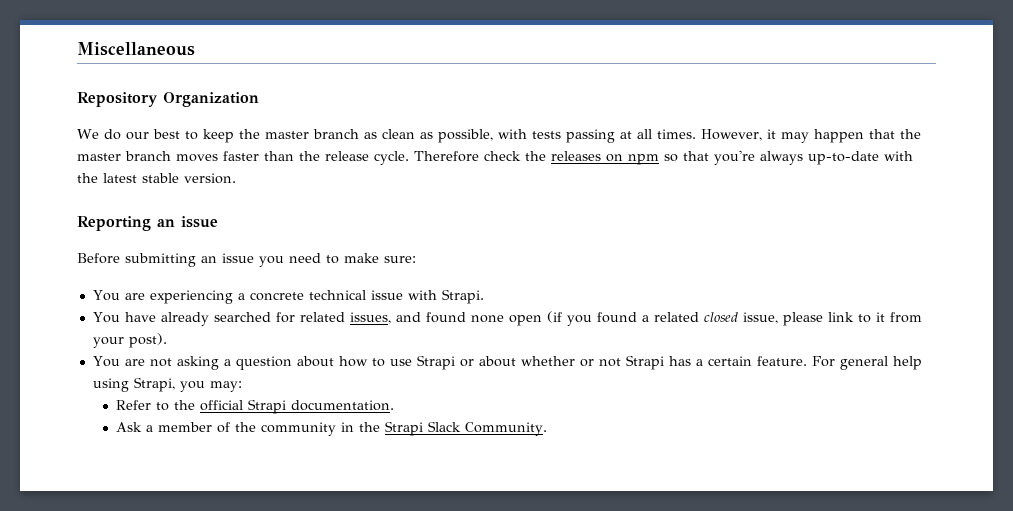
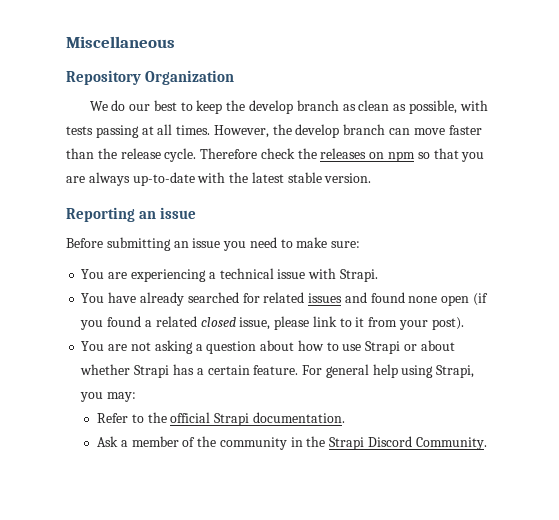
[264,131,309,139] master -> [248,100,293,114] develop
[766,129,921,143] [77,151,218,162] it may happen that the master branch moves -> [272,124,445,138] the develop branch can move
[714,150,755,165] you're -> [461,152,485,162] [66,176,85,183] you are
[249,292,304,301] concrete -> (216, 275) none
[349,312,391,324] issues, -> [308,293,343,303] issues
[579,358,621,367] or not -> (131, 369) none
[428,421,462,432] Slack -> [368,436,413,447] Discord

